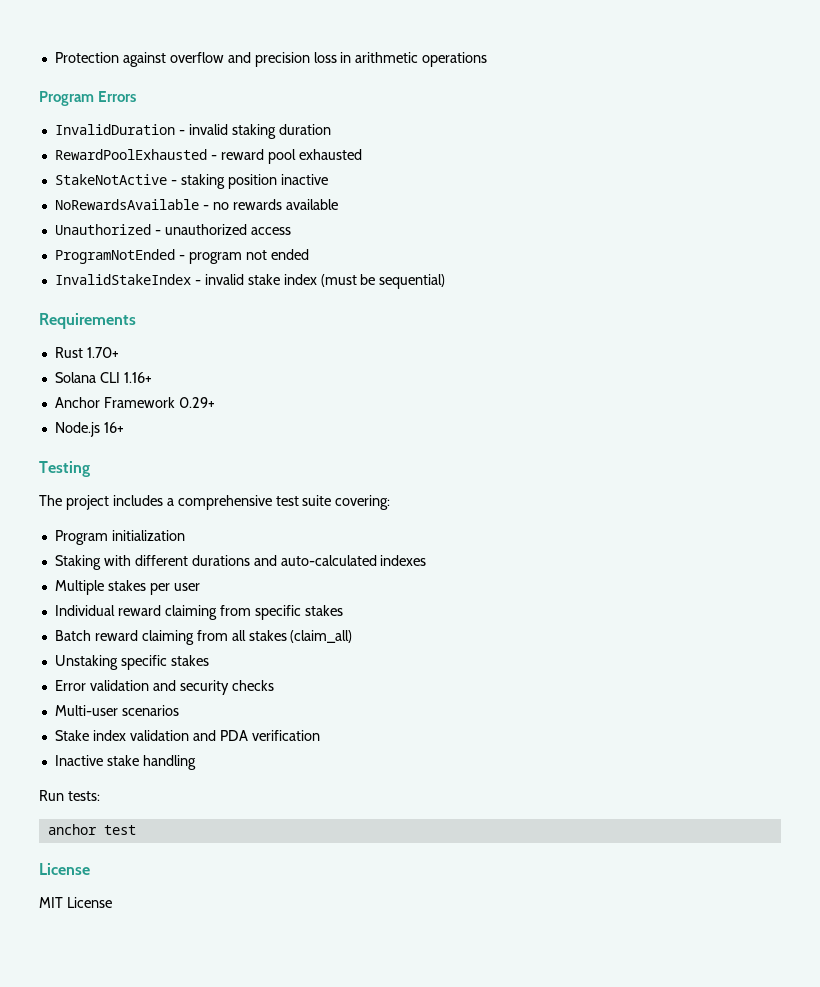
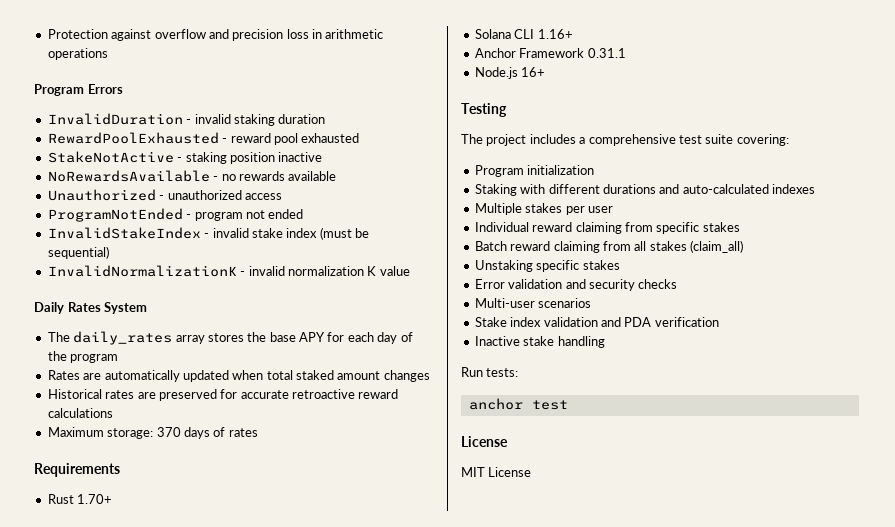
(446, 281) none -> [47,265,410,277] [34,302,148,314] [47,331,413,345] [47,351,119,363] [47,370,430,382] [47,389,399,401] [47,408,113,418] [47,427,258,439] // InvalidNormalizationK - invalid normalization K value // Daily Rates System // The daily_rates array stores the base APY for each day of the program // Rates are automatically updated when total staked amount changes // Historical rates are preserved for accurate retroactive reward calculations // Maximum storage: 370 days of rates
[178,397,215,408] 0.29+ -> [587,48,626,58] 0.31.1

